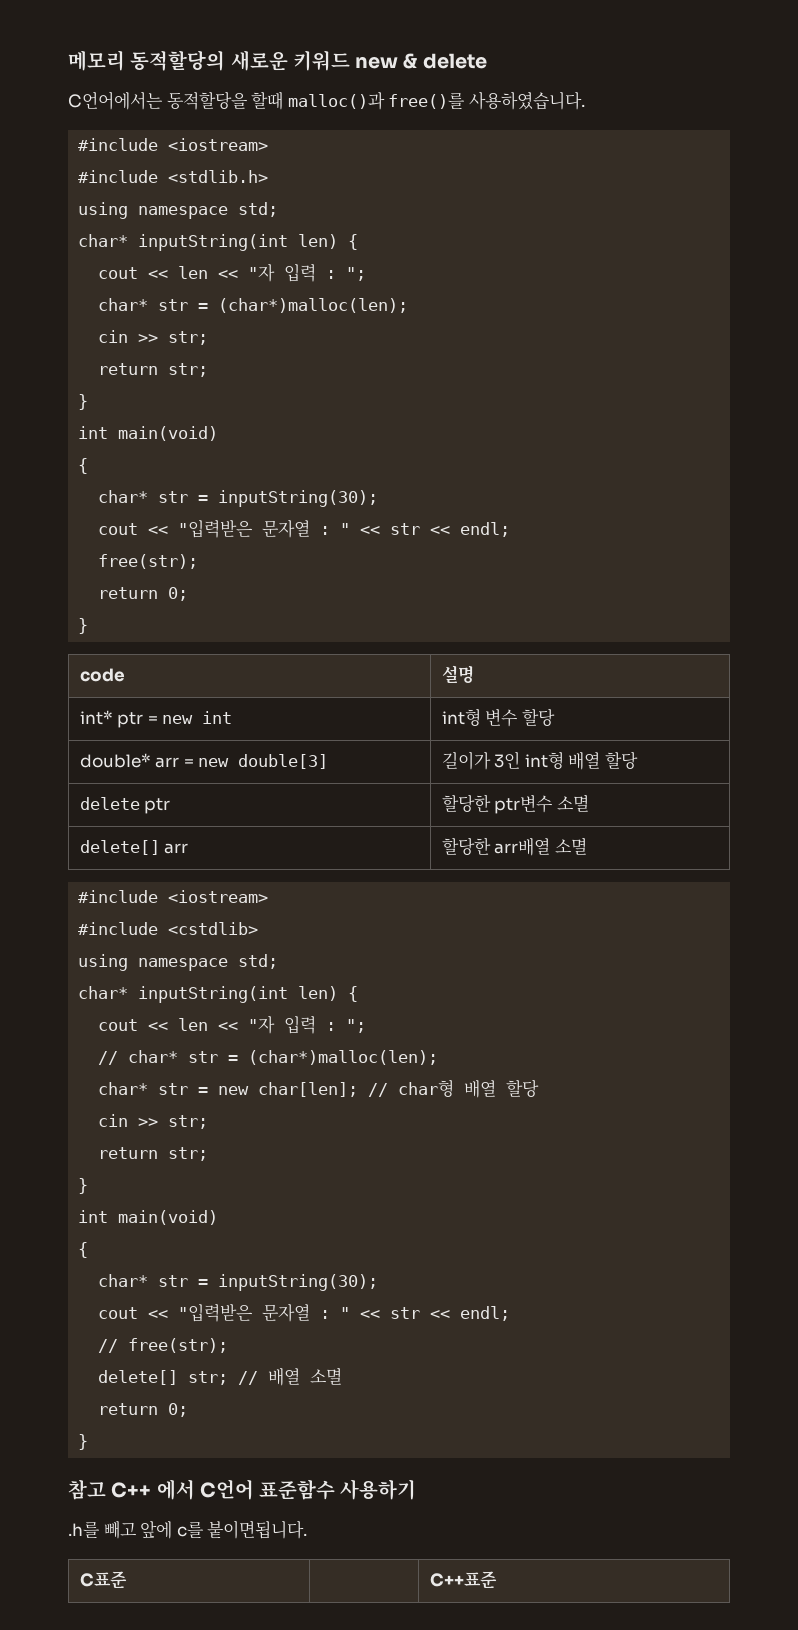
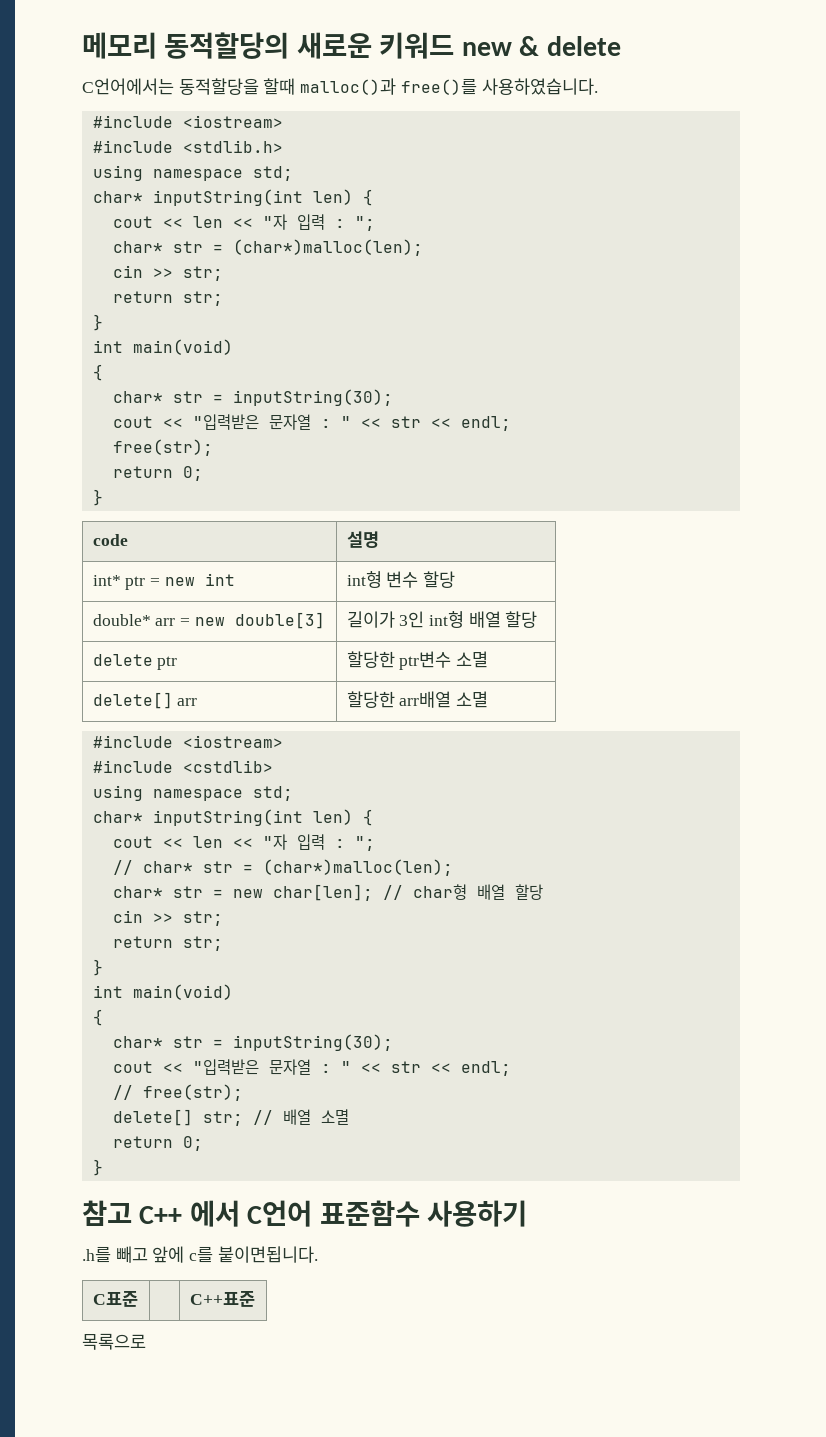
(497, 1579) none -> [82,1333,146,1350] // 목록으로

